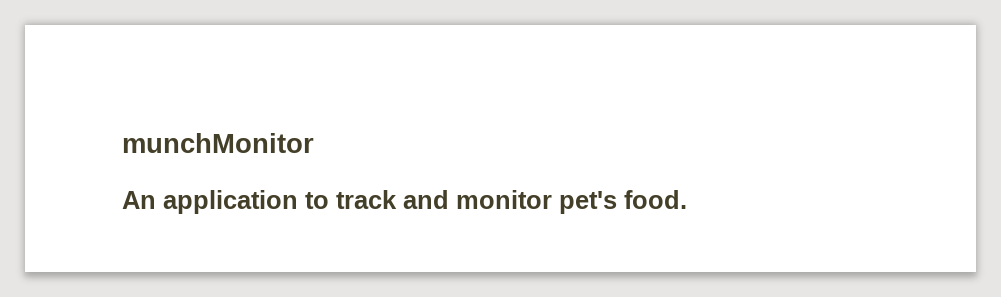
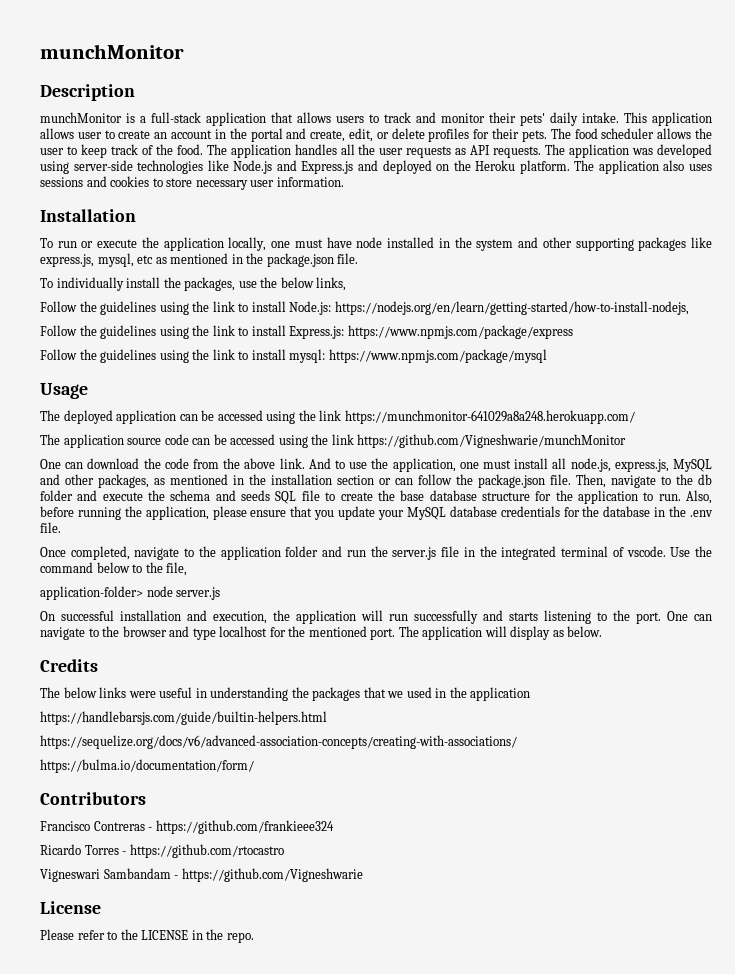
[122,190,687,214] An application to track and monitor pet's food. -> [40,84,135,101] [40,112,712,126] [40,128,713,142] [40,144,712,158] [40,160,712,174] [40,176,344,190] [40,209,136,222] [40,237,712,251] [40,253,359,267] [40,277,347,291] [40,301,689,315] [40,325,573,339] [40,349,547,363] [40,383,88,399] [40,410,635,424] [40,434,627,448] [40,458,712,472] [40,474,712,488] [40,490,713,504] [40,506,714,520] [40,522,61,533] [40,546,712,560] [40,562,188,576] [40,586,221,600] [40,610,712,624] [40,626,603,640] [40,659,98,672] [40,687,531,701] [40,711,327,725] [40,735,517,749] [40,759,254,773] [40,792,146,805] [40,820,334,834] [40,844,284,858] [40,868,363,882] [40,901,101,914] [40,929,254,943] Description // munchMonitor is a full-stack application that allows users to track and monitor their pets' daily intake. This application allows user to create an account in the portal and create, edit, or delete profiles for their pets. The food scheduler allows the user to keep track of the food. The application handles all the user requests as API requests. The application was developed using server-side technologies like Node.js and Express.js and deployed on the Heroku platform. The application also uses sessions and cookies to store necessary user information. // Installation // To run or execute the application locally, one must have node installed in the system and other supporting packages like express.js, mysql, etc as mentioned in the package.json file. // To individually install the packages, use the below links, // Follow the guidelines using the link to install Node.js: https://nodejs.org/en/learn/getting-started/how-to-install-nodejs, // Follow the guidelines using the link to install Express.js: https://www.npmjs.com/package/express // Follow the guidelines using the link to install mysql: https://www.npmjs.com/package/mysql // Usage // The deployed application can be accessed using the link https://munchmonitor-641029a8a248.herokuapp.com/ // The application source code can be accessed using the link https://github.com/Vigneshwarie/munchMonitor // One can download the code from the above link. And to use the application, one must install all node.js, express.js, MySQL and other packages, as mentioned in the installation section or can follow the package.json file. Then, navigate to the db folder and execute the schema and seeds SQL file to create the base database structure for the application to run. Also, before running the application, please ensure that you update your MySQL database credentials for the database in the .env file. // Once completed, navigate to the application folder and run the server.js file in the integrated terminal of vscode. Use the command below to the file, // application-folder> node server.js // On successful installation and execution, the application will run successfully and starts listening to the port. One can navigate to the browser and type localhost for the mentioned port. The application will display as below. // Credits // The below links were useful in understanding the packages that we used in the application // https://handlebarsjs.com/guide/builtin-helpers.html // https://sequelize.org/docs/v6/advanced-association-concepts/creating-with-associations/ // https://bulma.io/documentation/form/ // Contributors // Francisco Contreras - https://github.com/frankieee324 // Ricardo Torres - https://github.com/rtocastro // Vigneswari Sambandam - https://github.com/Vigneshwarie // License // Please refer to the LICENSE in the repo.

